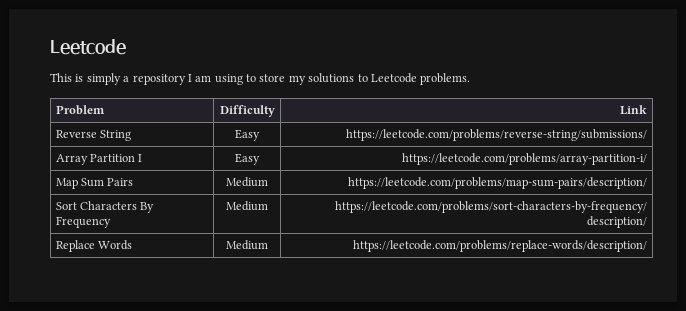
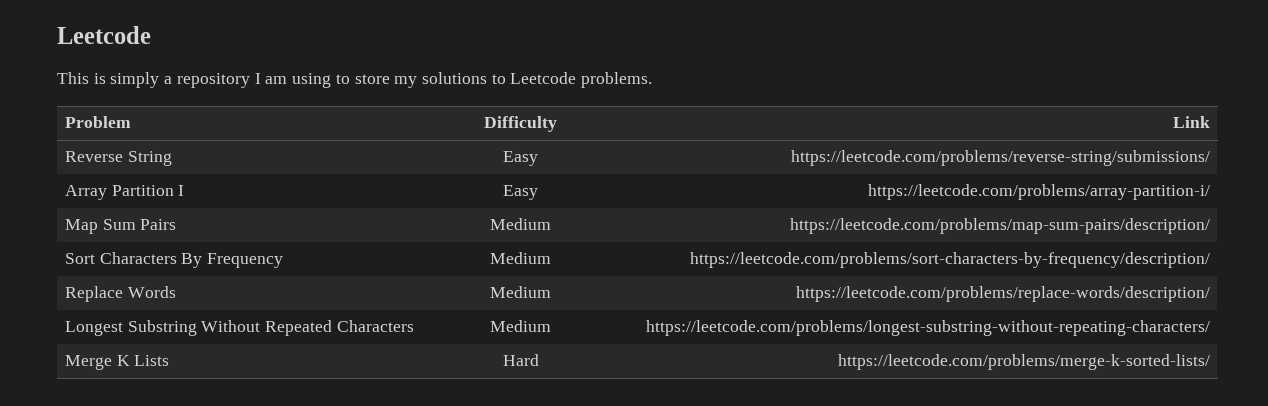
(648, 246) none -> [65,320,414,336] [490,320,551,332] [645,320,1210,336] [65,355,170,370] [502,354,539,366] [837,354,1210,370] // Longest Substring Without Repeated Characters | Medium | https://leetcode.com/problems/longest-substring-without-repeating-characters/ // Merge K Lists | Hard | https://leetcode.com/problems/merge-k-sorted-lists/

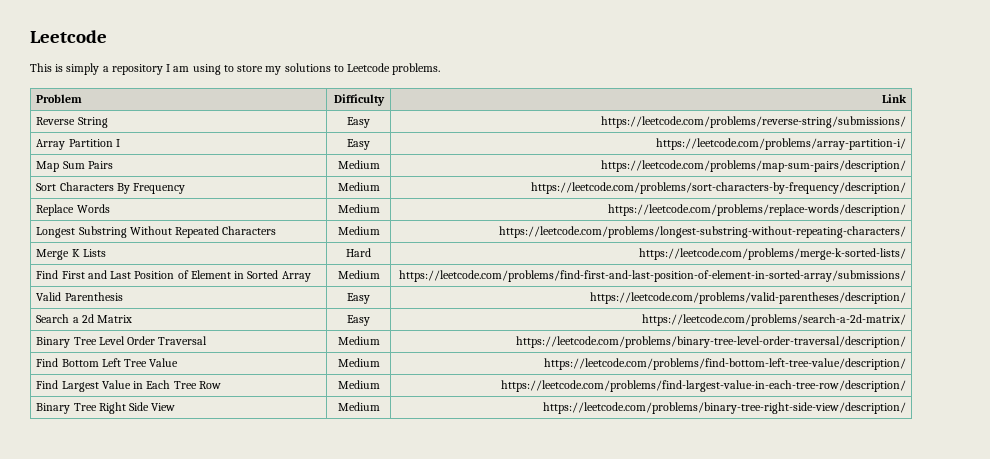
(1210, 362) none -> [36,270,311,282] [337,270,380,279] [398,270,906,282] [36,292,123,301] [347,293,370,304] [589,292,906,304] [36,314,133,323] [347,315,370,326] [641,314,906,326] [36,336,208,348] [337,336,380,345] [515,336,906,348] [36,358,179,367] [337,358,380,367] [543,358,906,370] [36,380,221,392] [337,380,380,389] [500,380,906,392] [36,402,176,414] [337,402,380,411] [542,402,906,414] // Find First and Last Position of Element in Sorted Array | Medium | https://leetcode.com/problems/find-first-and-last-position-of-element-in-sorted-array/submissions/ // Valid Parenthesis | Easy | https://leetcode.com/problems/valid-parentheses/description/ // Search a 2d Matrix | Easy | https://leetcode.com/problems/search-a-2d-matrix/ // Binary Tree Level Order Traversal | Medium | https://leetcode.com/problems/binary-tree-level-order-traversal/description/ // Find Bottom Left Tree Value | Medium | https://leetcode.com/problems/find-bottom-left-tree-value/description/ // Find Largest Value in Each Tree Row | Medium | https://leetcode.com/problems/find-largest-value-in-each-tree-row/description/ // Binary Tree Right Side View | Medium | https://leetcode.com/problems/binary-tree-right-side-view/description/

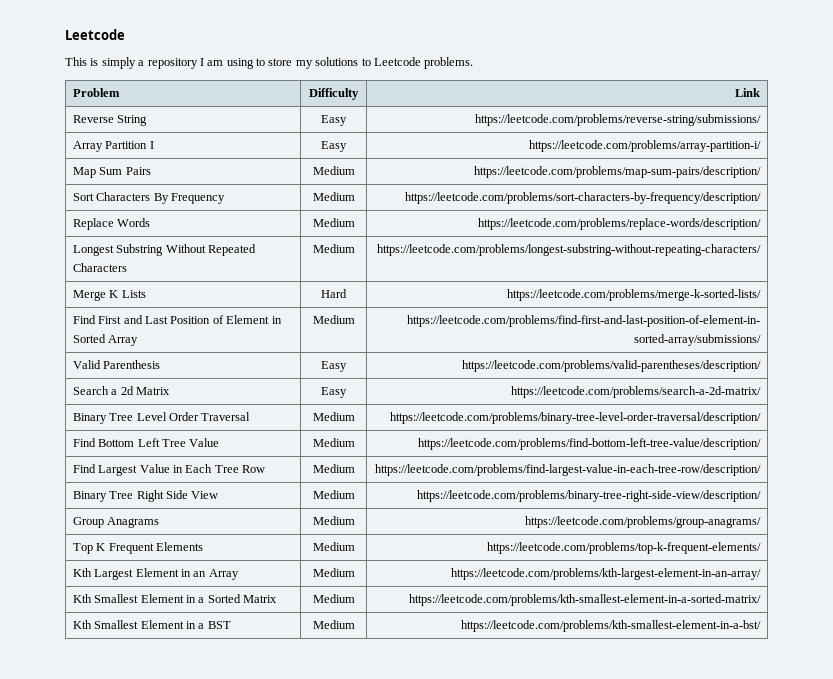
(906, 408) none -> [72,517,160,528] [312,516,355,525] [525,516,762,528] [72,542,204,554] [312,542,355,551] [487,542,762,554] [72,568,239,580] [312,568,355,577] [451,568,762,580] [72,594,278,603] [312,594,355,603] [409,594,762,606] [72,620,231,629] [312,620,355,629] [461,620,762,632] // Group Anagrams | Medium | https://leetcode.com/problems/group-anagrams/ // Top K Frequent Elements | Medium | https://leetcode.com/problems/top-k-frequent-elements/ // Kth Largest Element in an Array | Medium | https://leetcode.com/problems/kth-largest-element-in-an-array/ // Kth Smallest Element in a Sorted Matrix | Medium | https://leetcode.com/problems/kth-smallest-element-in-a-sorted-matrix/ // Kth Smallest Element in a BST | Medium | https://leetcode.com/problems/kth-smallest-element-in-a-bst/

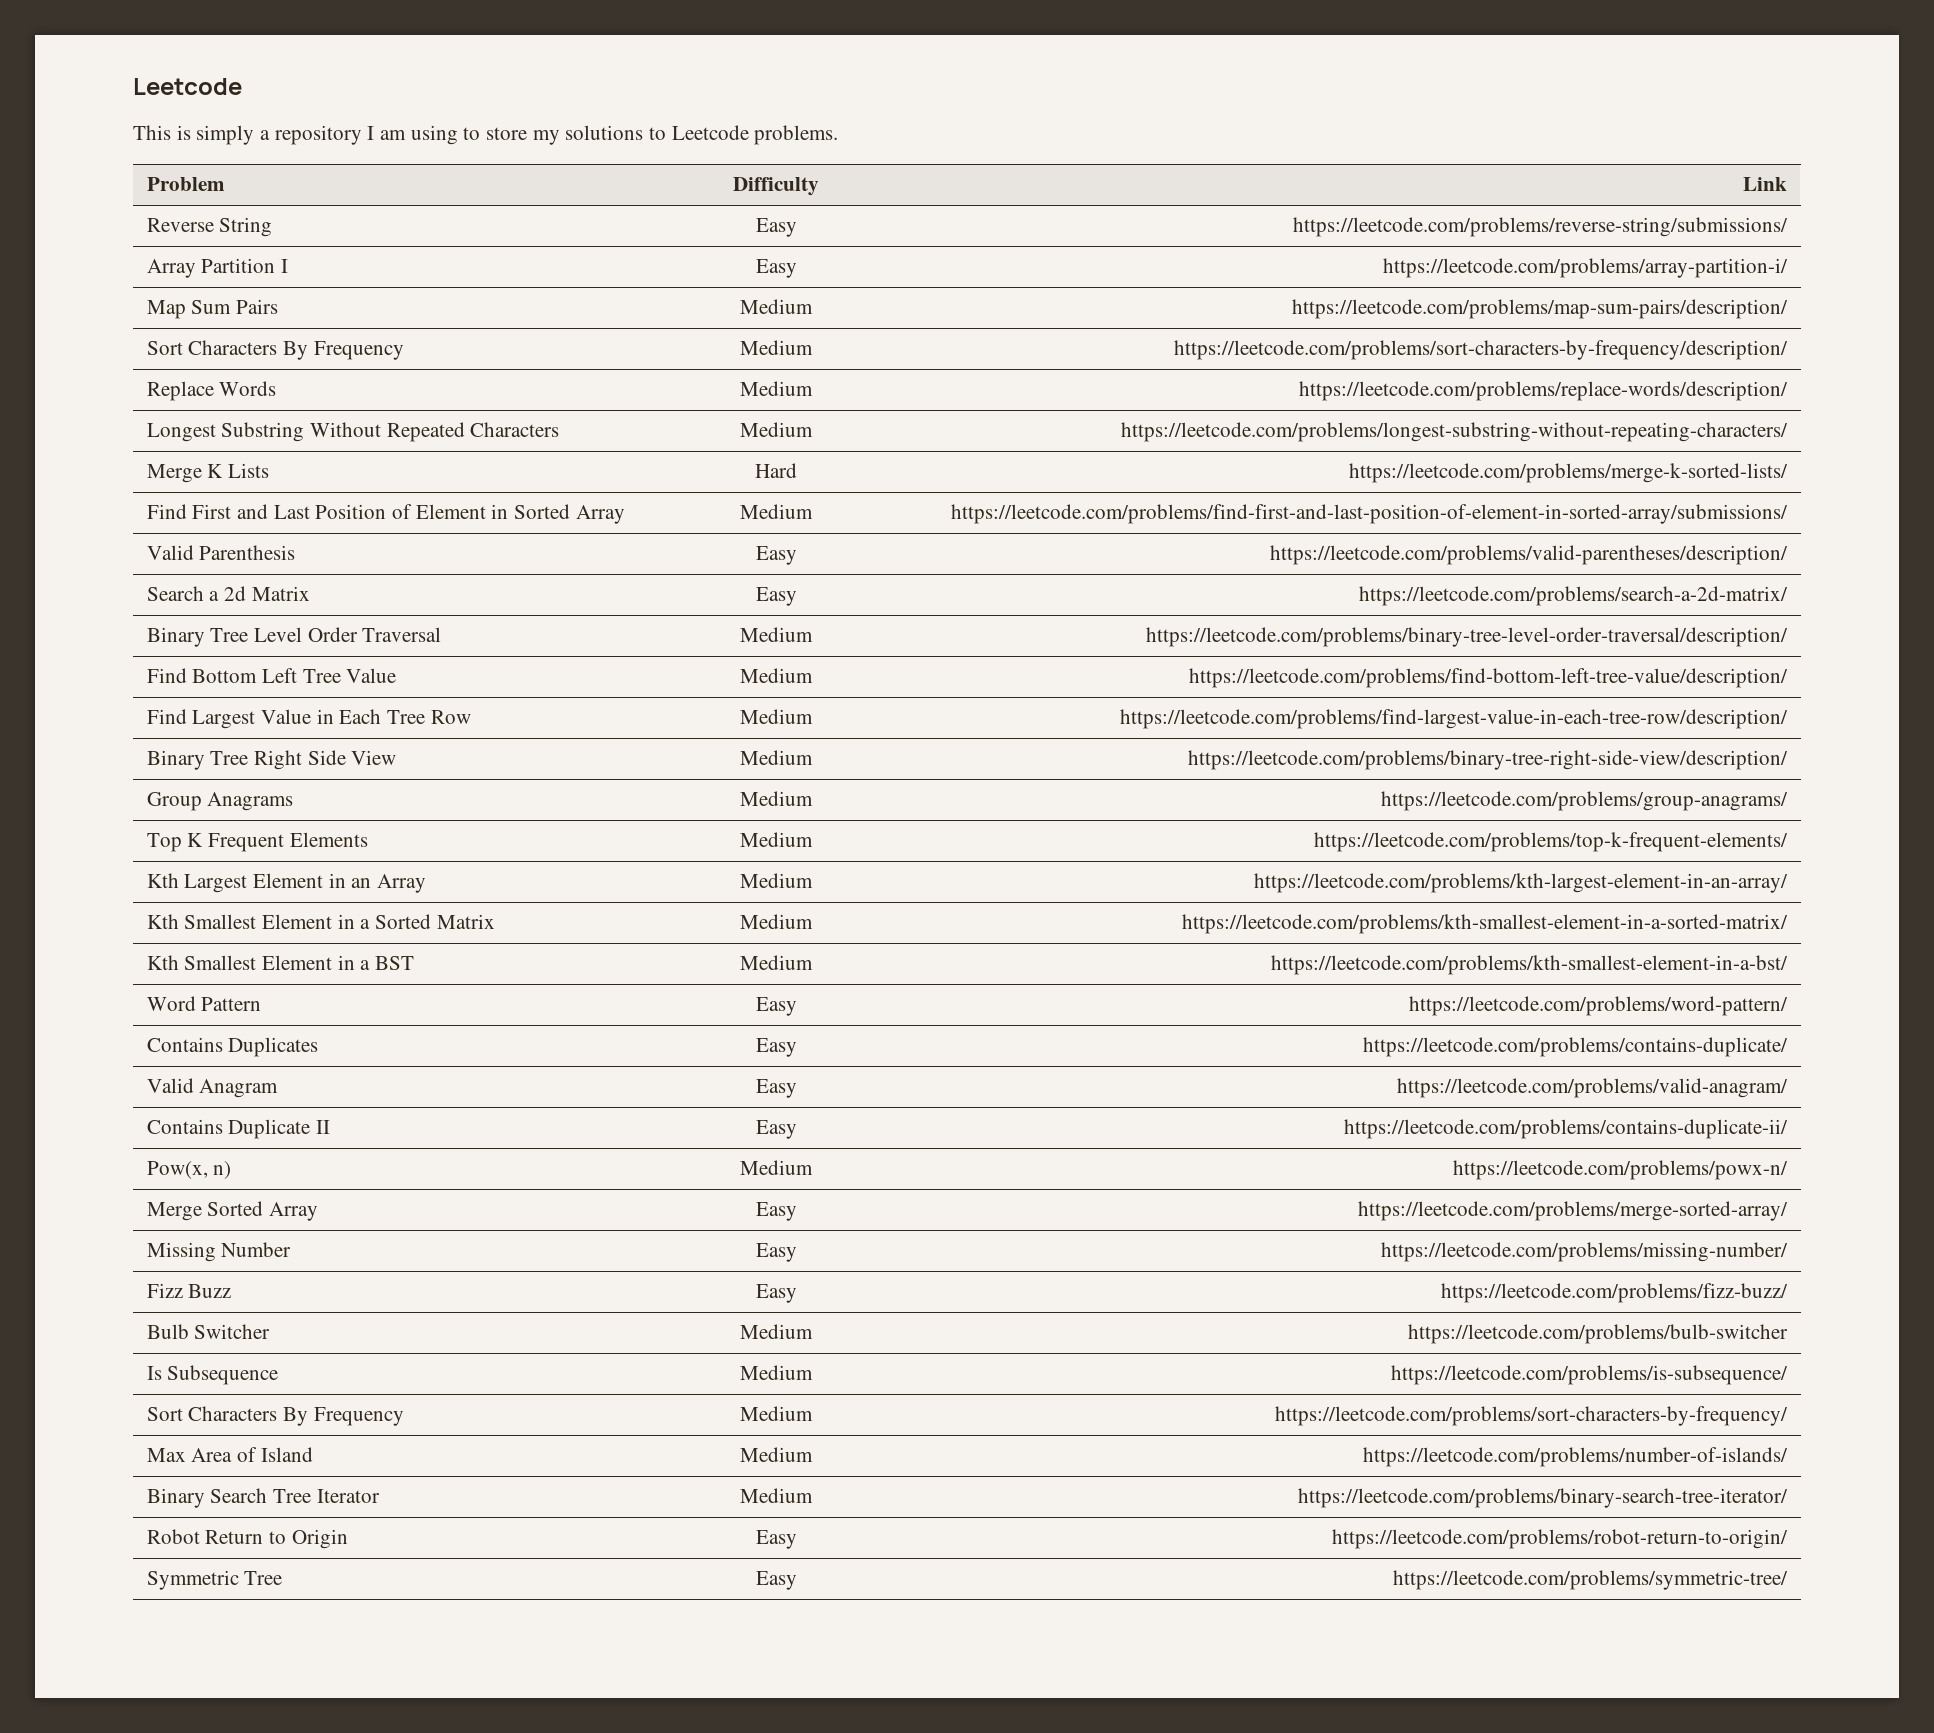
(762, 626) none -> [146,996,262,1011] [755,997,797,1016] [1409,996,1789,1016] [146,1037,319,1057] [755,1038,797,1057] [1363,1037,1789,1057] [146,1078,279,1098] [755,1079,797,1098] [1397,1078,1789,1098] [146,1119,331,1139] [755,1120,797,1139] [1344,1119,1789,1139] [146,1161,232,1179] [740,1160,813,1175] [1453,1160,1789,1180] [146,1201,319,1221] [755,1202,797,1221] [1358,1201,1789,1221] [146,1242,292,1262] [755,1243,797,1262] [1381,1242,1789,1262] [146,1283,232,1298] [755,1284,797,1303] [1441,1283,1789,1303] [146,1324,271,1339] [740,1324,813,1339] [1408,1324,1789,1344] [146,1365,279,1385] [740,1365,813,1380] [1391,1365,1789,1385] [146,1406,404,1426] [740,1406,813,1421] [1275,1406,1789,1426] [146,1447,313,1462] [740,1447,813,1462] [1363,1447,1789,1467] [146,1488,380,1508] [740,1488,813,1503] [1298,1488,1789,1508] [146,1529,348,1549] [755,1530,797,1549] [1332,1529,1789,1549] [146,1570,283,1590] [755,1571,797,1590] [1393,1570,1789,1590] // Word Pattern | Easy | https://leetcode.com/problems/word-pattern/ // Contains Duplicates | Easy | https://leetcode.com/problems/contains-duplicate/ // Valid Anagram | Easy | https://leetcode.com/problems/valid-anagram/ // Contains Duplicate II | Easy | https://leetcode.com/problems/contains-duplicate-ii/ // Pow(x, n) | Medium | https://leetcode.com/problems/powx-n/ // Merge Sorted Array | Easy | https://leetcode.com/problems/merge-sorted-array/ // Missing Number | Easy | https://leetcode.com/problems/missing-number/ // Fizz Buzz | Easy | https://leetcode.com/problems/fizz-buzz/ // Bulb Switcher | Medium | https://leetcode.com/problems/bulb-switcher // Is Subsequence | Medium | https://leetcode.com/problems/is-subsequence/ // Sort Characters By Frequency | Medium | https://leetcode.com/problems/sort-characters-by-frequency/ // Max Area of Island | Medium | https://leetcode.com/problems/number-of-islands/ // Binary Search Tree Iterator | Medium | https://leetcode.com/problems/binary-search-tree-iterator/ // Robot Return to Origin | Easy | https://leetcode.com/problems/robot-return-to-origin/ // Symmetric Tree | Easy | https://leetcode.com/problems/symmetric-tree/

